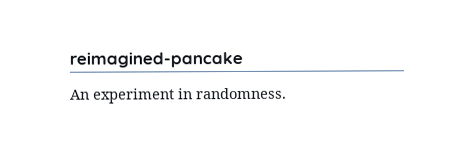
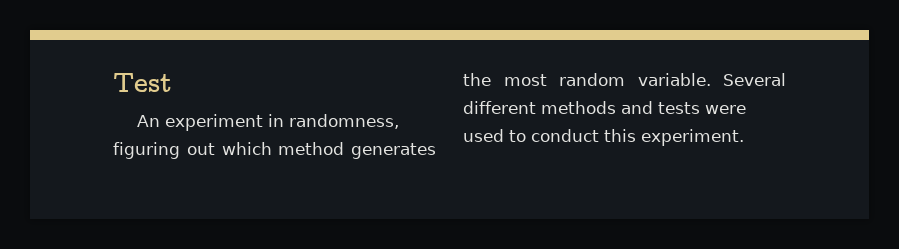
[69,51,243,68] reimagined-pancake -> [113,73,172,92] Test
[196,87,287,100] randomness. -> [289,114,400,129] [113,142,436,159] [463,73,786,86] [463,101,746,114] [463,129,744,146] randomness, figuring out which method generates the most random variable. Several different methods and tests were used to conduct this experiment.

